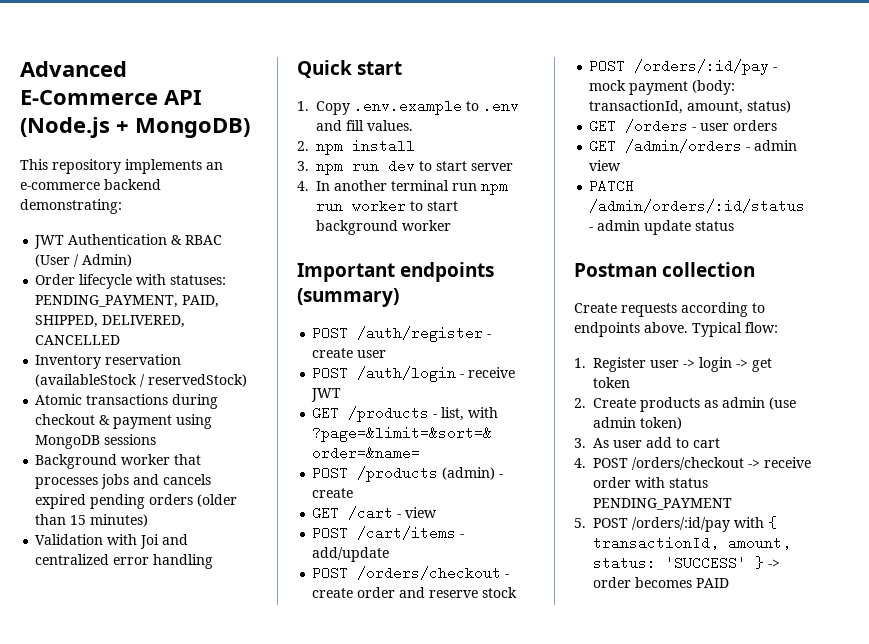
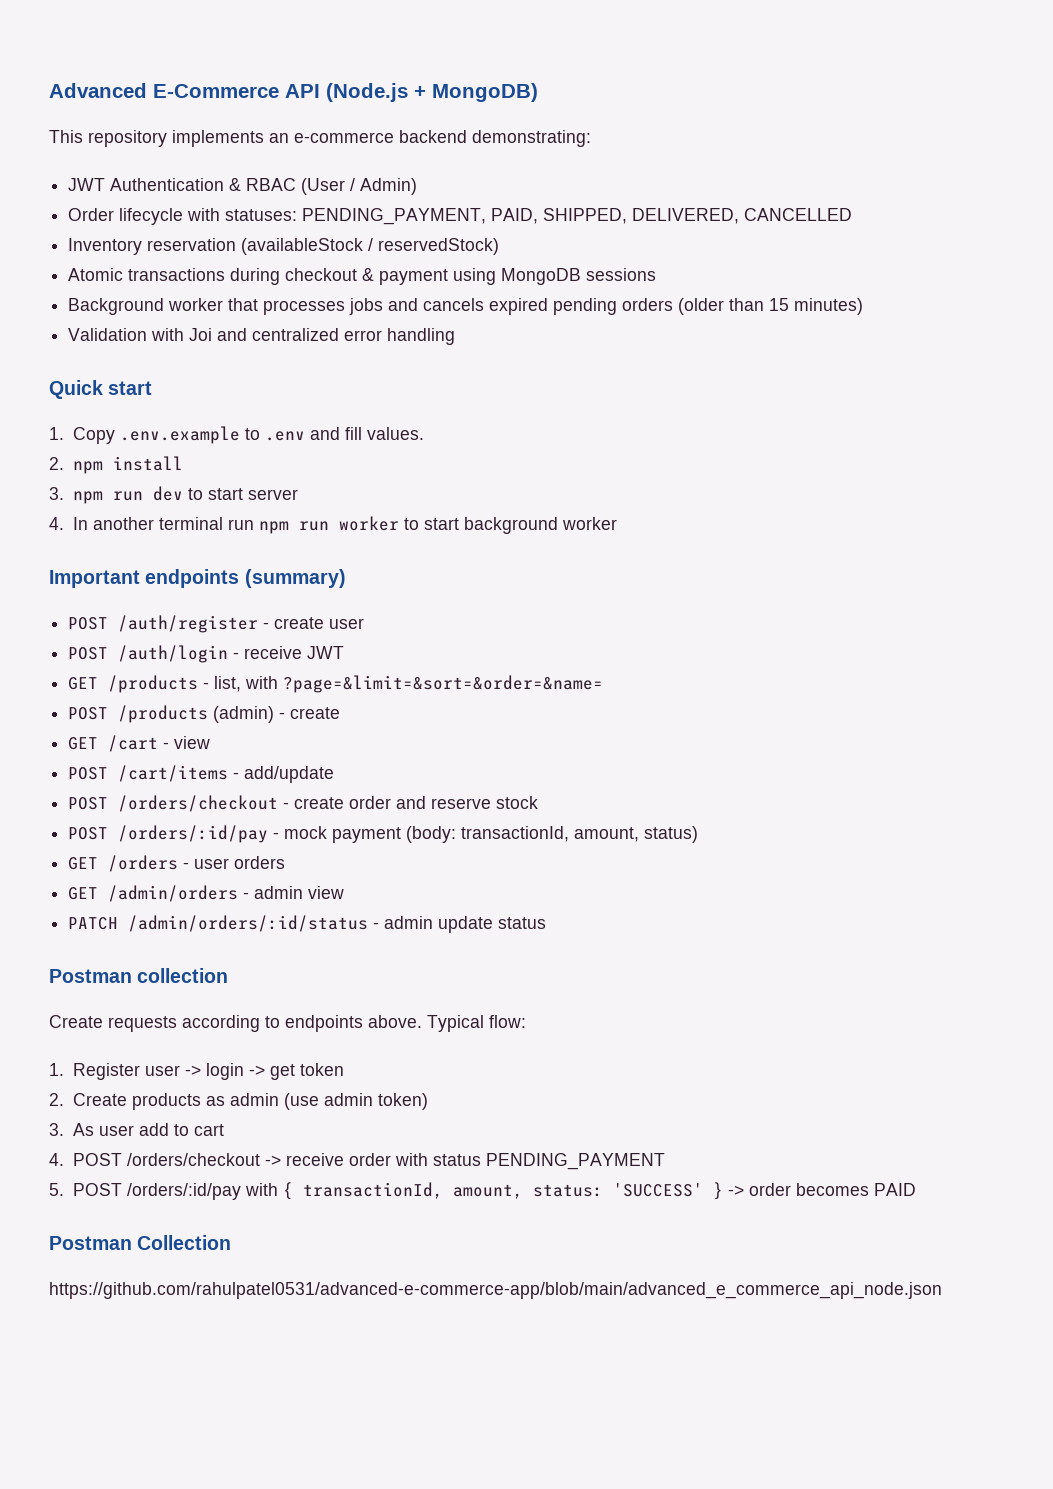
(729, 583) none -> [49,1235,232,1250] [49,1282,942,1299] // Postman Collection // https://github.com/rahulpatel0531/advanced-e-commerce-app/blob/main/advanced_e_commerce_api_node.json

